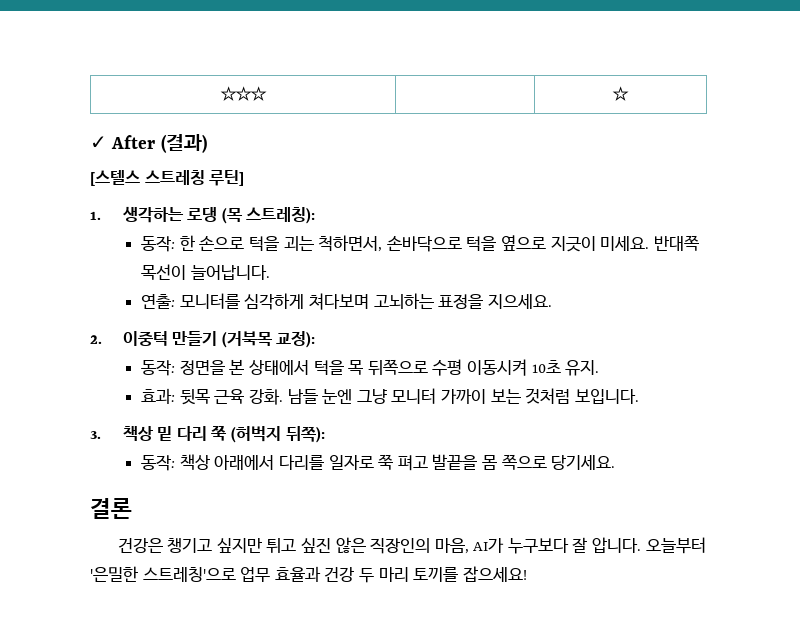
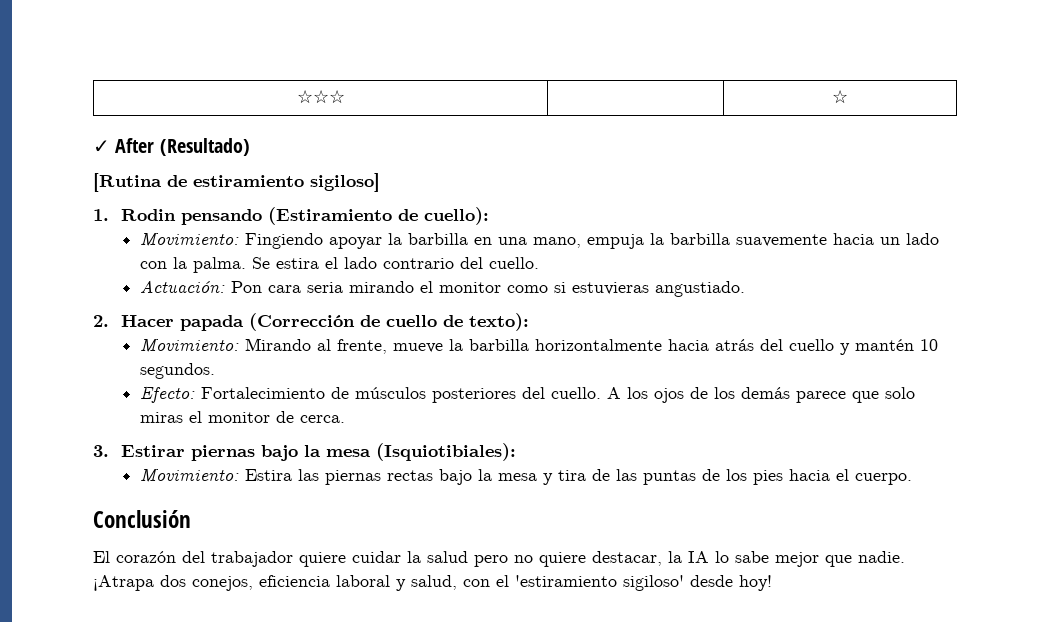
[160,134,207,153] [90,170,245,186] [90,206,316,224] [141,235,699,252] [141,264,270,280] [141,293,552,310] [90,331,316,348] [141,359,600,376] [141,388,639,405] [90,425,325,443] [141,454,616,471] [90,498,132,519] [117,537,706,554] [90,566,527,583] (결과) // [스텔스 스트레칭 루틴] // 1. 생각하는 로댕 (목 스트레칭): // 동작: 한 손으로 턱을 괴는 척하면서, 손바닥으로 턱을 옆으로 지긋이 미세요. 반대쪽 목선이 늘어납니다. // 연출: 모니터를 심각하게 쳐다보며 고뇌하는 표정을 지으세요. // 2. 이중턱 만들기 (거북목 교정): // 동작: 정면을 본 상태에서 턱을 목 뒤쪽으로 수평 이동시켜 10초 유지. // 효과: 뒷목 근육 강화. 남들 눈엔 그냥 모니터 가까이 보는 것처럼 보입니다. // 3. 책상 밑 다리 쭉 (허벅지 뒤쪽): // 동작: 책상 아래에서 다리를 일자로 쭉 펴고 발끝을 몸 쪽으로 당기세요. // 결론 // 건강은 챙기고 싶지만 튀고 싶진 않은 직장인의 마음, AI가 누구보다 잘 압니다. 오늘부터 '은밀한 스트레칭'으로 업무 효율과 건강 두 마리 토끼를 잡으세요! -> [159,138,250,156] [93,173,380,192] [93,207,489,225] [139,232,939,249] [139,257,539,273] [139,280,745,297] [93,313,529,331] [139,338,938,355] [139,363,215,379] [139,386,915,403] [139,411,345,423] [93,443,516,461] [139,468,912,485] [93,510,191,528] [93,551,905,567] [93,575,772,591] (Resultado) // [Rutina de estiramiento sigiloso] // 1. Rodin pensando (Estiramiento de cuello): // Movimiento: Fingiendo apoyar la barbilla en una mano, empuja la barbilla suavemente hacia un lado con la palma. Se estira el lado contrario del cuello. // Actuación: Pon cara seria mirando el monitor como si estuvieras angustiado. // 2. Hacer papada (Corrección de cuello de texto): // Movimiento: Mirando al frente, mueve la barbilla horizontalmente hacia atrás del cuello y mantén 10 segundos. // Efecto: Fortalecimiento de músculos posteriores del cuello. A los ojos de los demás parece que solo miras el monitor de cerca. // 3. Estirar piernas bajo la mesa (Isquiotibiales): // Movimiento: Estira las piernas rectas bajo la mesa y tira de las puntas de los pies hacia el cuerpo. // Conclusión // El corazón del trabajador quiere cuidar la salud pero no quiere destacar, la IA lo sabe mejor que nadie. ¡Atrapa dos conejos, eficiencia laboral y salud, con el 'estiramiento sigiloso' desde hoy!

